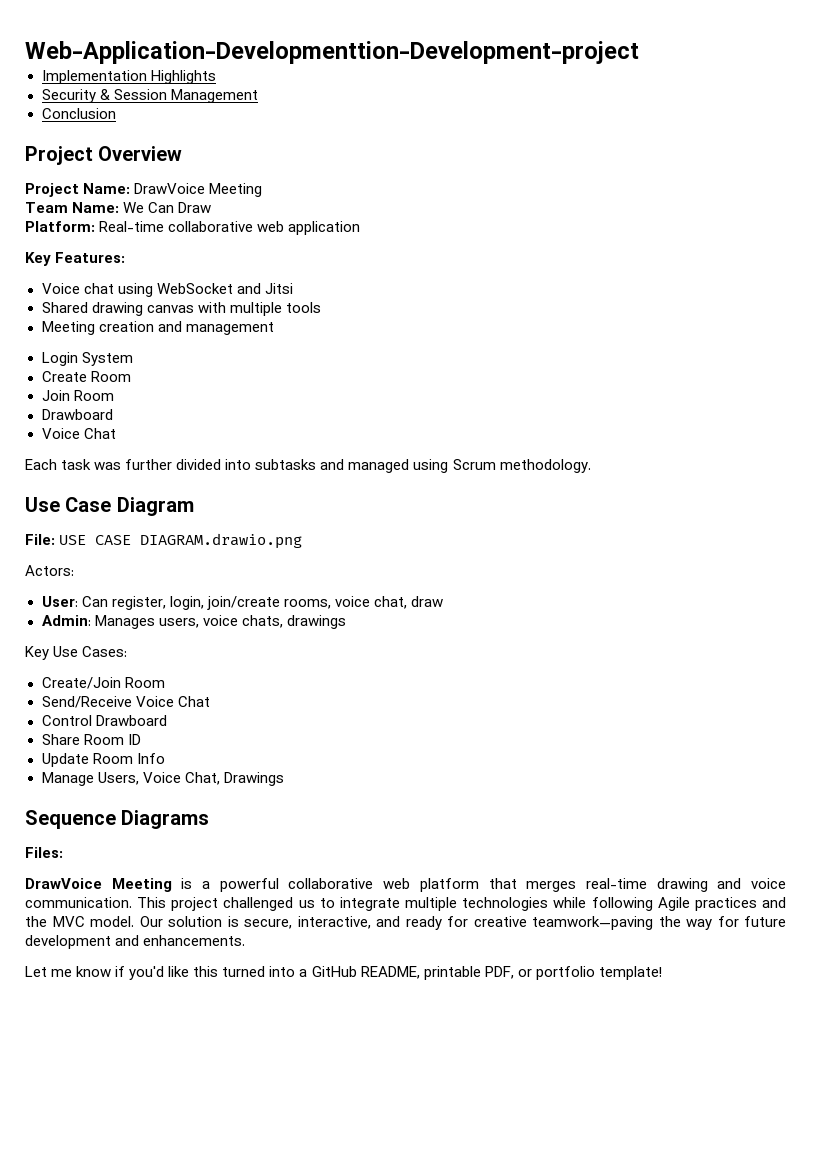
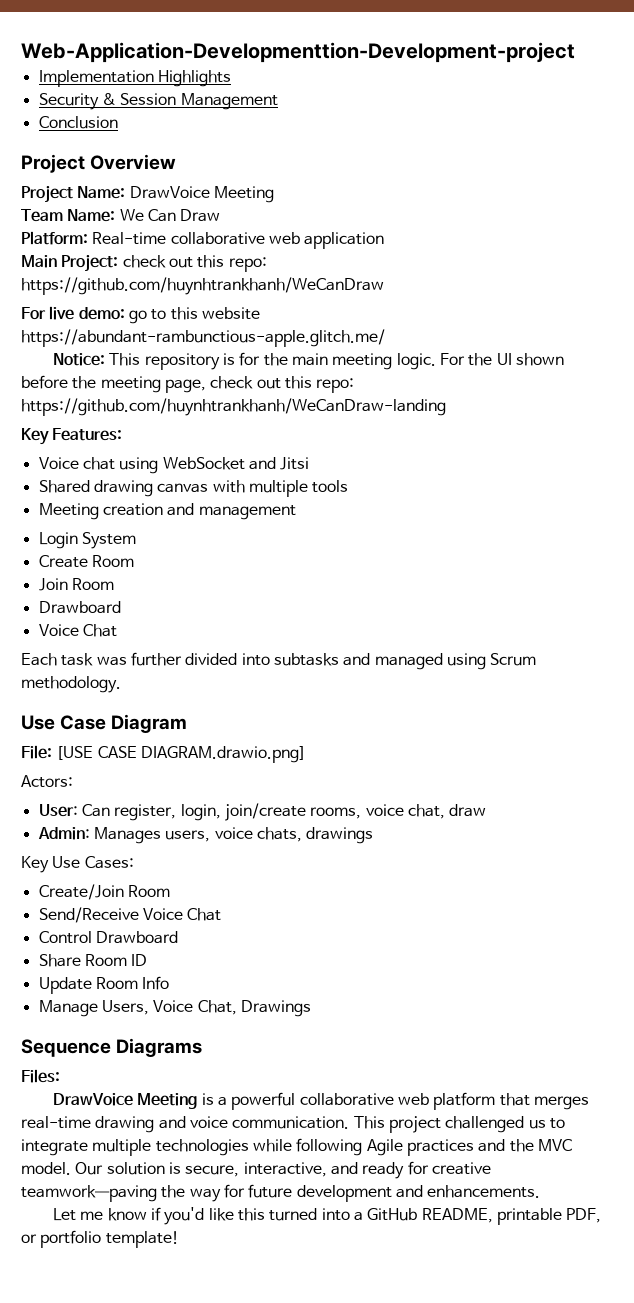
(361, 228) none -> [21,254,267,272] [21,277,384,295] [21,306,260,324] [21,329,385,347] [53,352,564,370] [21,375,355,393] [21,398,446,416] // Main Project: check out this repo: https://github.com/huynhtrankhanh/WeCanDraw // For live demo: go to this website https://abundant-rambunctious-apple.glitch.me/ // Notice: This repository is for the main meeting logic. For the UI shown before the meeting page, check out this repo: https://github.com/huynhtrankhanh/WeCanDraw-landing
[59,533,303,549] USE CASE DIAGRAM.drawio.png -> [56,746,306,763] [USE CASE DIAGRAM.drawio.png]

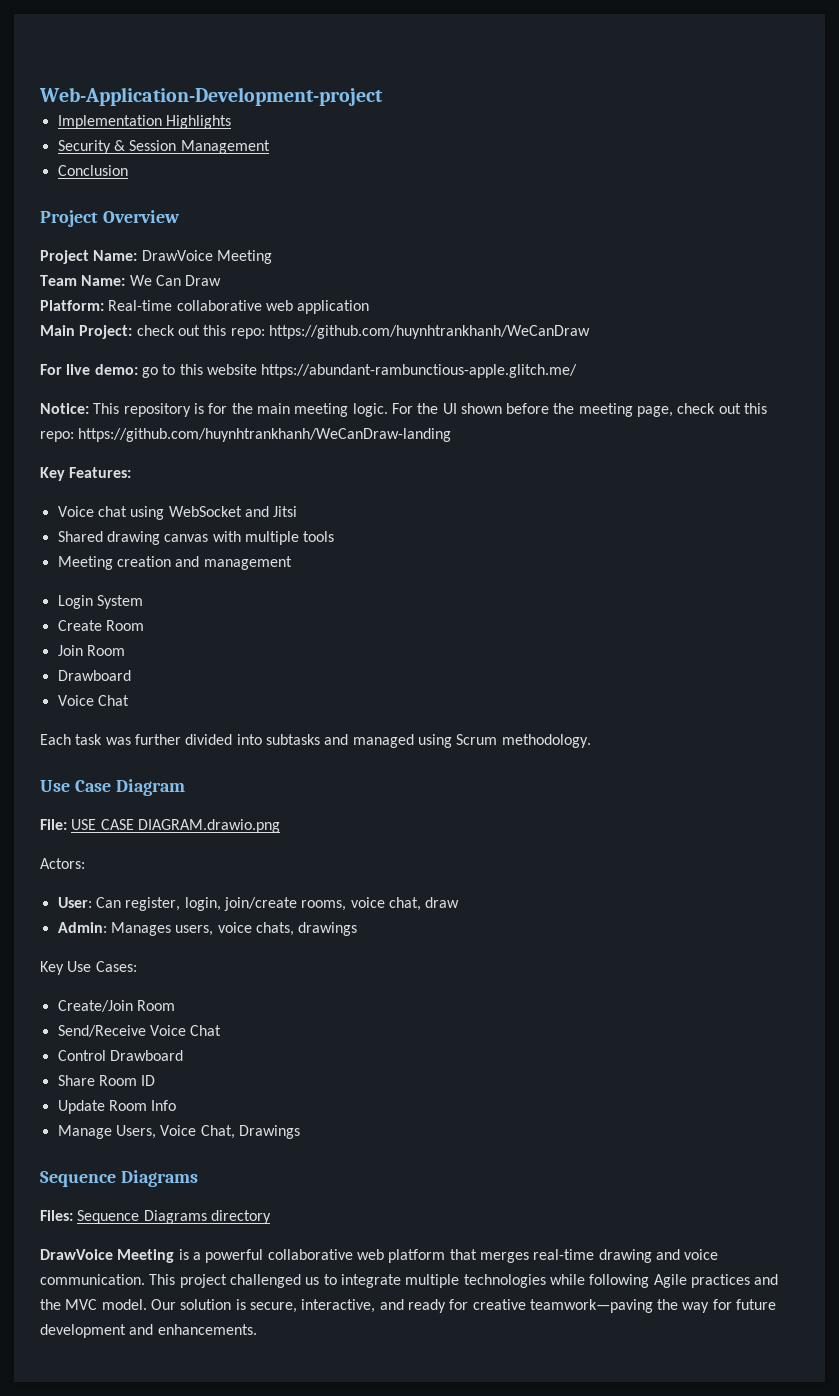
[21,42,575,63] Web-Application-Developmenttion-Development-project -> [39,87,383,106] Web-Application-Development-project
[56,746,306,763] [USE CASE DIAGRAM.drawio.png] -> [71,819,280,833] USE CASE DIAGRAM.drawio.png
(60, 1076) none -> [77,1210,271,1224] Sequence Diagrams directory
[53,1207,602,1225] [21,1230,179,1248] // Let me know if you'd like this turned into a GitHub README, printable PDF, or portfolio template! -> (257, 1329) none

